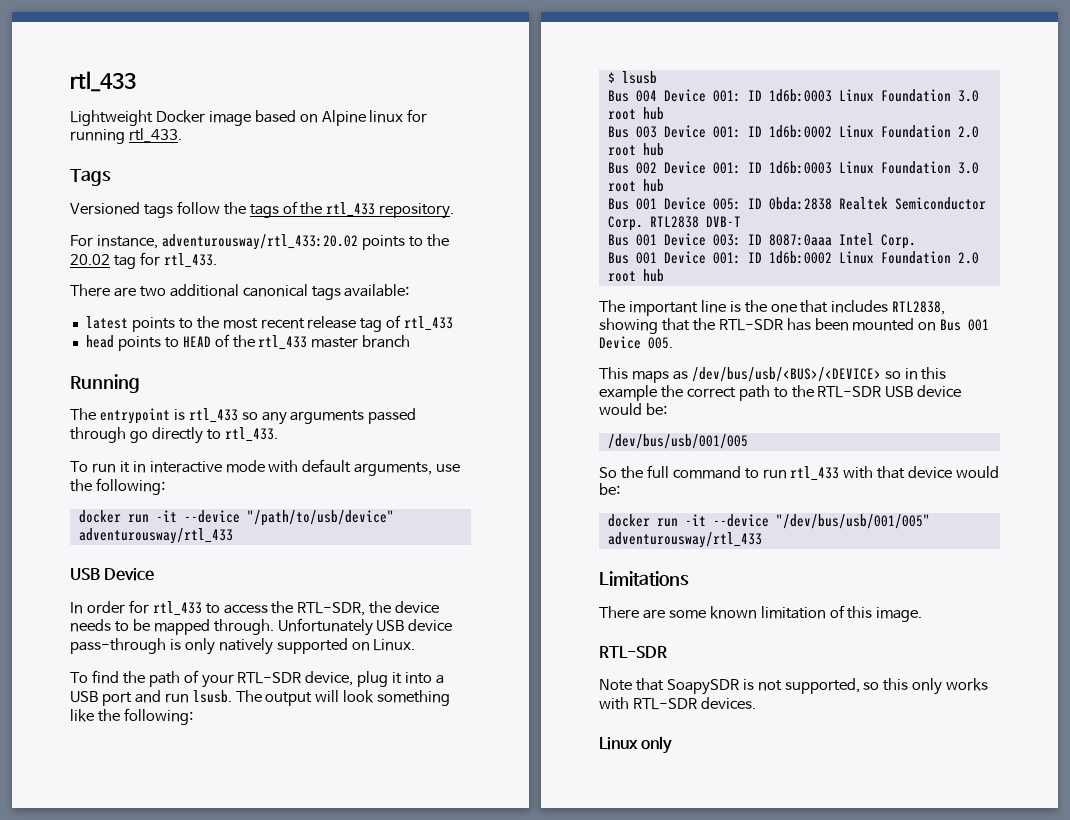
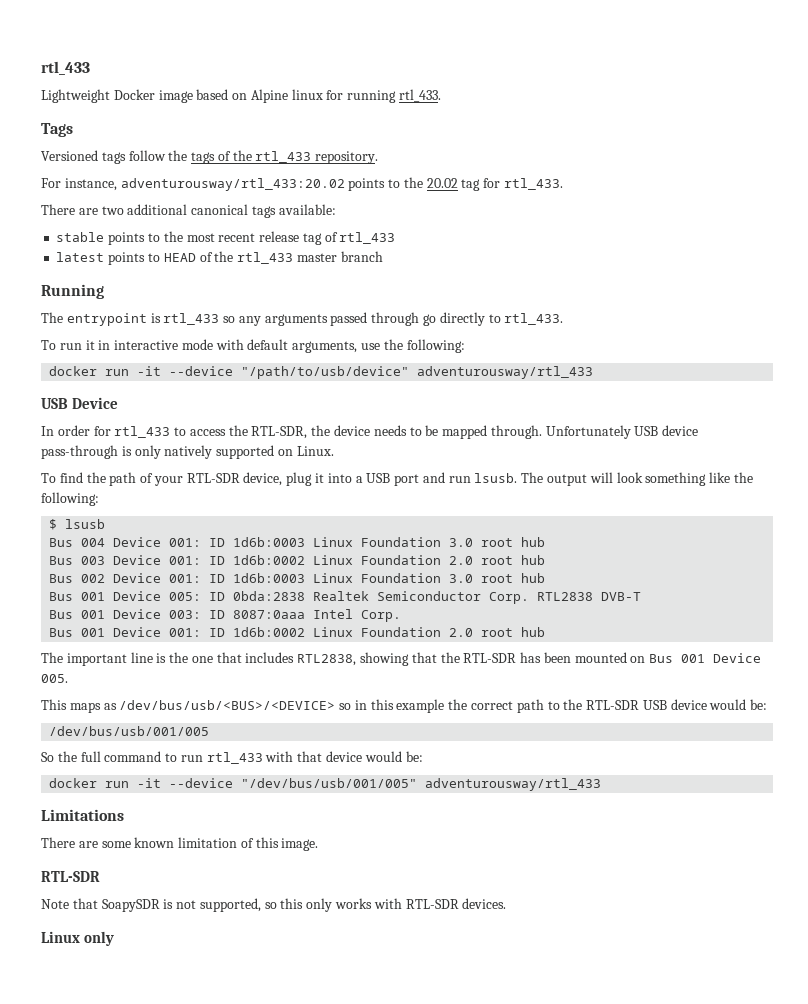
[85,316,128,329] latest -> [56,232,105,242] stable
[85,335,114,348] head -> [56,252,105,262] latest

